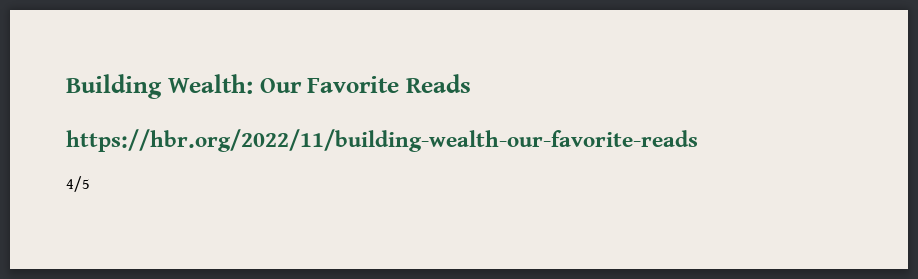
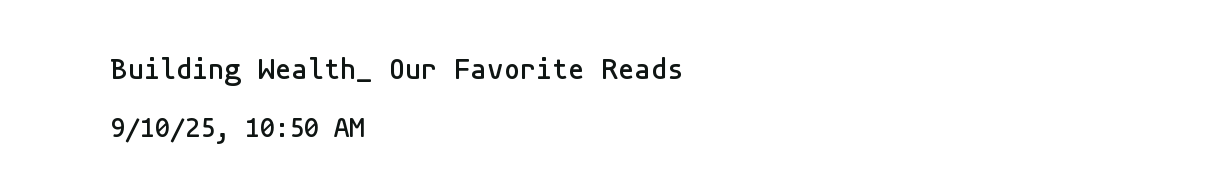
[167,74,253,94] Wealth: -> [258,57,372,82] Wealth_
[66,129,698,152] [66,176,90,192] https://hbr.org/2022/11/building-wealth-our-favorite-reads // 4/5 -> [110,118,365,144] 9/10/25, 10:50 AM

